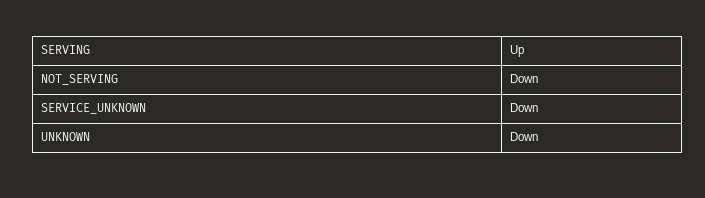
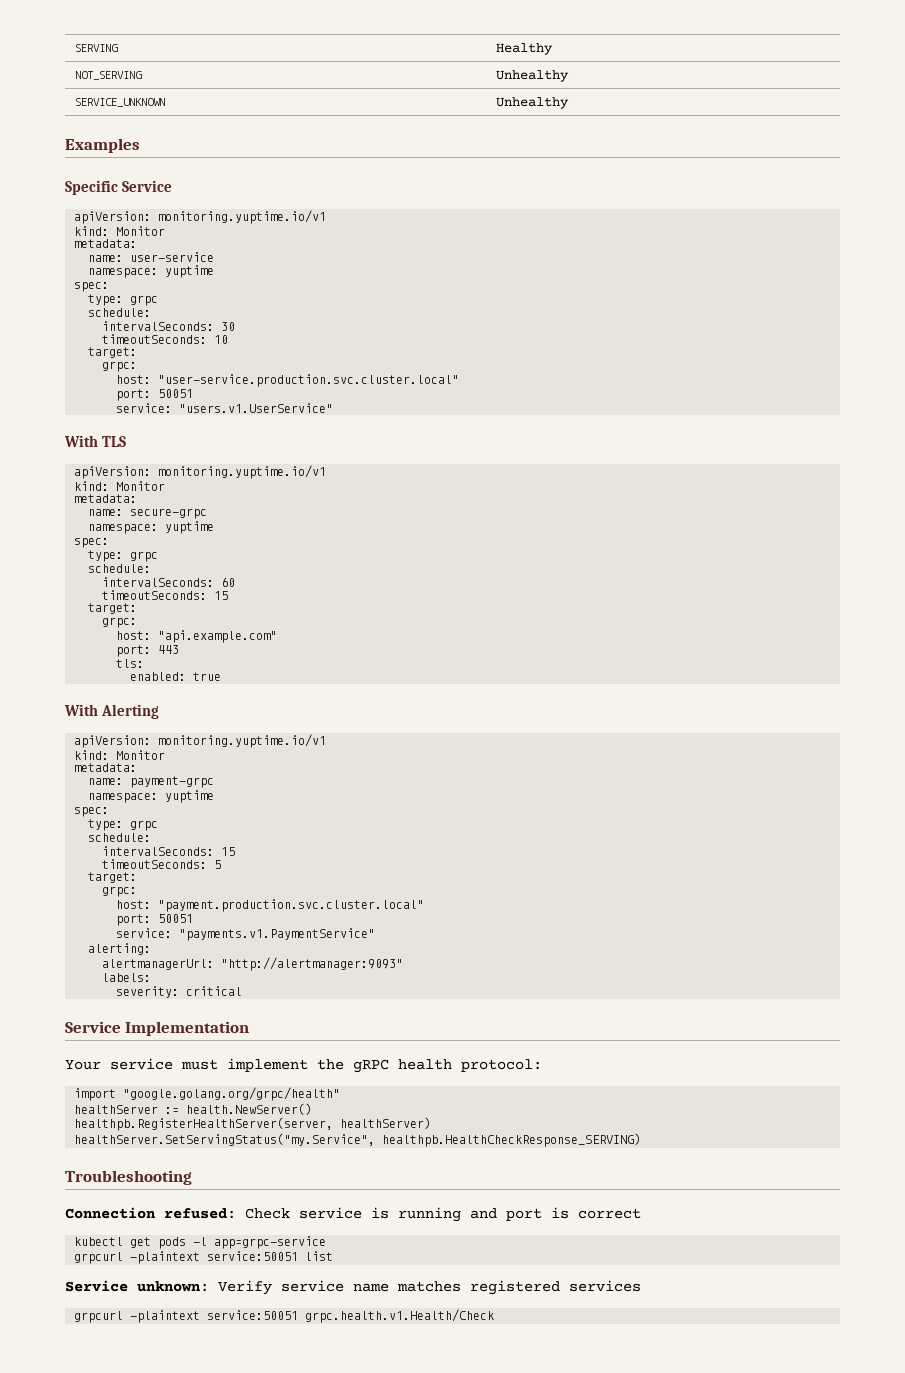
[510,45,525,57] Up -> [495,43,553,55] Healthy
[510,74,539,83] Down -> [495,70,569,82] Unhealthy
[510,103,539,112] [41,132,91,141] [510,132,539,141] Down // UNKNOWN | Down -> [495,97,569,109] [65,138,140,153] [65,180,173,195] [74,210,327,224] [74,226,166,236] [74,239,138,248] [88,252,215,262] [88,265,215,278] [74,282,110,292] [88,294,159,306] [88,308,152,317] [102,321,236,331] [102,334,229,344] [88,347,138,358] [102,361,138,372] [116,374,460,387] [116,389,194,401] [116,403,334,413] [64,435,127,447] [74,465,327,479] [74,481,166,491] [74,494,138,503] [88,508,208,519] [88,521,215,534] [74,538,110,548] [88,550,159,562] [88,564,152,573] [102,577,236,587] [102,590,229,600] [88,603,138,614] [102,617,138,628] [116,630,278,643] [116,645,180,657] [116,659,145,668] [130,672,222,681] [64,704,160,719] [74,734,327,748] [74,750,166,760] [74,763,138,772] [88,776,215,788] [88,790,215,803] [74,807,110,817] [88,819,159,831] [88,833,152,842] [102,846,236,856] [102,859,222,869] [88,872,138,883] [102,886,138,897] [116,899,425,912] [116,914,194,926] [116,928,376,941] [88,943,152,955] [102,957,404,971] [102,973,152,982] [116,986,243,998] [65,1021,250,1036] [65,1058,542,1073] [74,1087,341,1101] [74,1103,313,1115] [74,1117,432,1131] [74,1133,642,1147] [65,1170,192,1185] [65,1207,641,1222] [74,1236,327,1249] [74,1251,334,1264] [65,1280,641,1295] [74,1309,495,1323] Unhealthy // Examples // Specific Service // apiVersion: monitoring.yuptime.io/v1 // kind: Monitor // metadata: // name: user-service // namespace: yuptime // spec: // type: grpc // schedule: // intervalSeconds: 30 // timeoutSeconds: 10 // target: // grpc: // host: "user-service.production.svc.cluster.local" // port: 50051 // service: "users.v1.UserService" // With TLS // apiVersion: monitoring.yuptime.io/v1 // kind: Monitor // metadata: // name: secure-grpc // namespace: yuptime // spec: // type: grpc // schedule: // intervalSeconds: 60 // timeoutSeconds: 15 // target: // grpc: // host: "api.example.com" // port: 443 // tls: // enabled: true // With Alerting // apiVersion: monitoring.yuptime.io/v1 // kind: Monitor // metadata: // name: payment-grpc // namespace: yuptime // spec: // type: grpc // schedule: // intervalSeconds: 15 // timeoutSeconds: 5 // target: // grpc: // host: "payment.production.svc.cluster.local" // port: 50051 // service: "payments.v1.PaymentService" // alerting: // alertmanagerUrl: "http://alertmanager:9093" // labels: // severity: critical // Service Implementation // Your service must implement the gRPC health protocol: // import "google.golang.org/grpc/health" // healthServer := health.NewServer() // healthpb.RegisterHealthServer(server, healthServer) // healthServer.SetServingStatus("my.Service", healthpb.HealthCheckResponse_SERVING) // Troubleshooting // Connection refused: Check service is running and port is correct // kubectl get pods -l app=grpc-service // grpcurl -plaintext service:50051 list // Service unknown: Verify service name matches registered services // grpcurl -plaintext service:50051 grpc.health.v1.Health/Check

